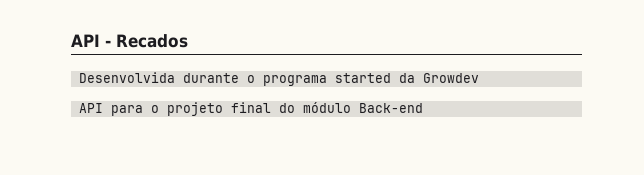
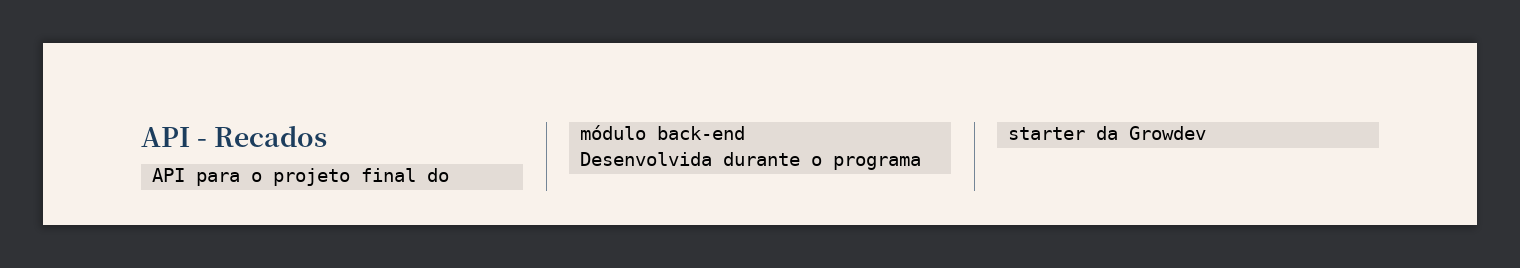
[78,72,479,86] // Desenvolvida durante o programa started da Growdev -> (328, 136) none
[358,103,423,113] Back-end -> [657,126,746,140] [580,152,922,170] [1008,126,1207,140] back-end // Desenvolvida durante o programa starter da Growdev

